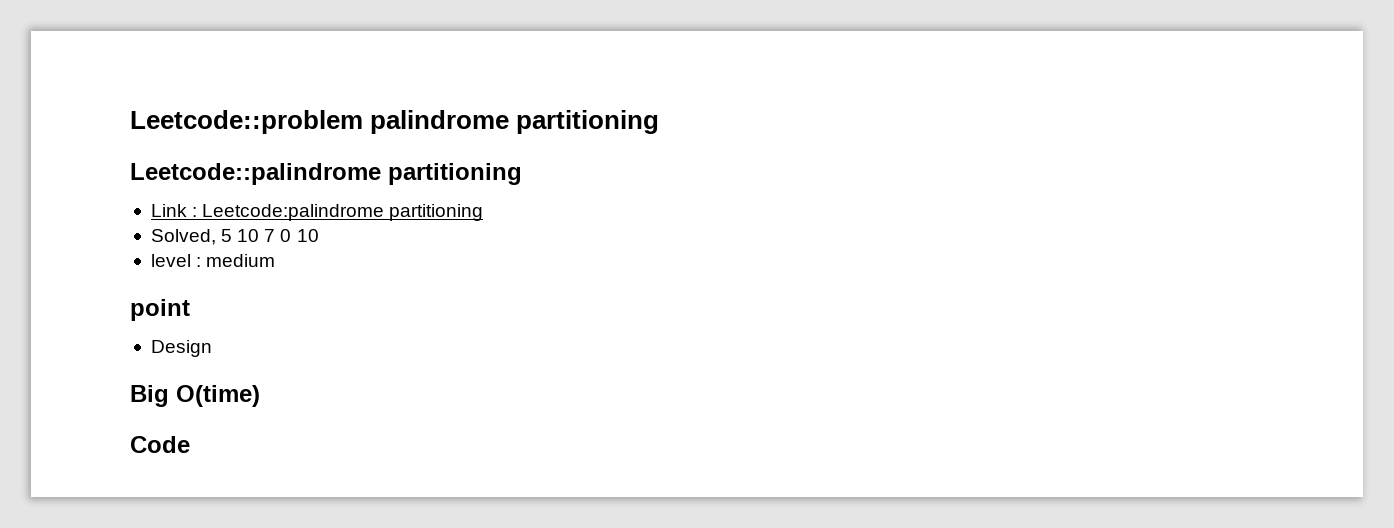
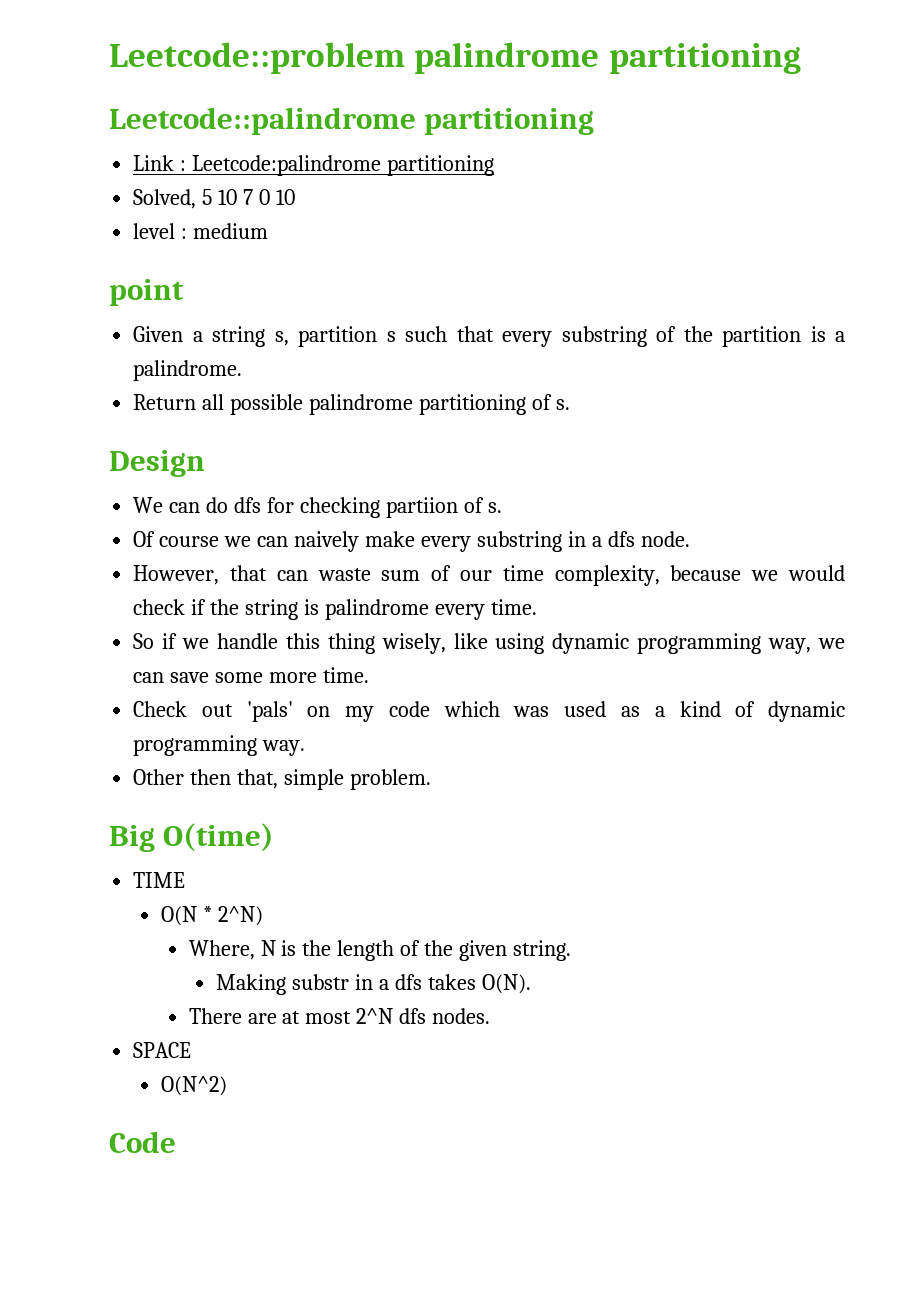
[150,340,212,357] [130,385,260,407] Design // Big O(time) -> [133,326,845,347] [133,360,243,381] [133,394,570,415] [109,450,205,477] [133,497,502,518] [133,531,690,552] [133,565,845,586] [133,599,537,620] [133,633,845,654] [133,667,369,683] [133,701,845,722] [133,735,306,756] [133,769,431,790] [109,823,275,852] [133,872,186,888] [160,906,263,926] [188,940,572,961] [216,974,531,995] [188,1008,491,1024] [133,1042,192,1058] [160,1076,227,1096] Given a string s, partition s such that every substring of the partition is a palindrome. // Return all possible palindrome partitioning of s. // Design // We can do dfs for checking partiion of s. // Of course we can naively make every substring in a dfs node. // However, that can waste sum of our time complexity, because we would check if the string is palindrome every time. // So if we handle this thing wisely, like using dynamic programming way, we can save some more time. // Check out 'pals' on my code which was used as a kind of dynamic programming way. // Other then that, simple problem. // Big O(time) // TIME // O(N * 2^N) // Where, N is the length of the given string. // Making substr in a dfs takes O(N). // There are at most 2^N dfs nodes. // SPACE // O(N^2)

